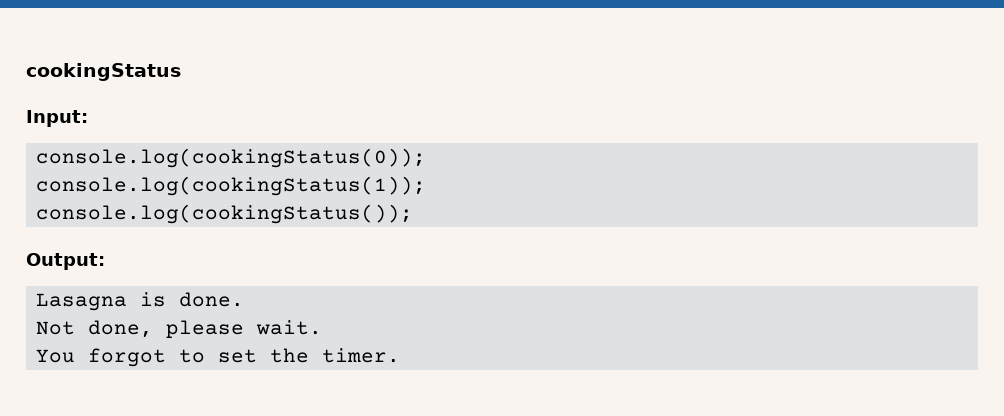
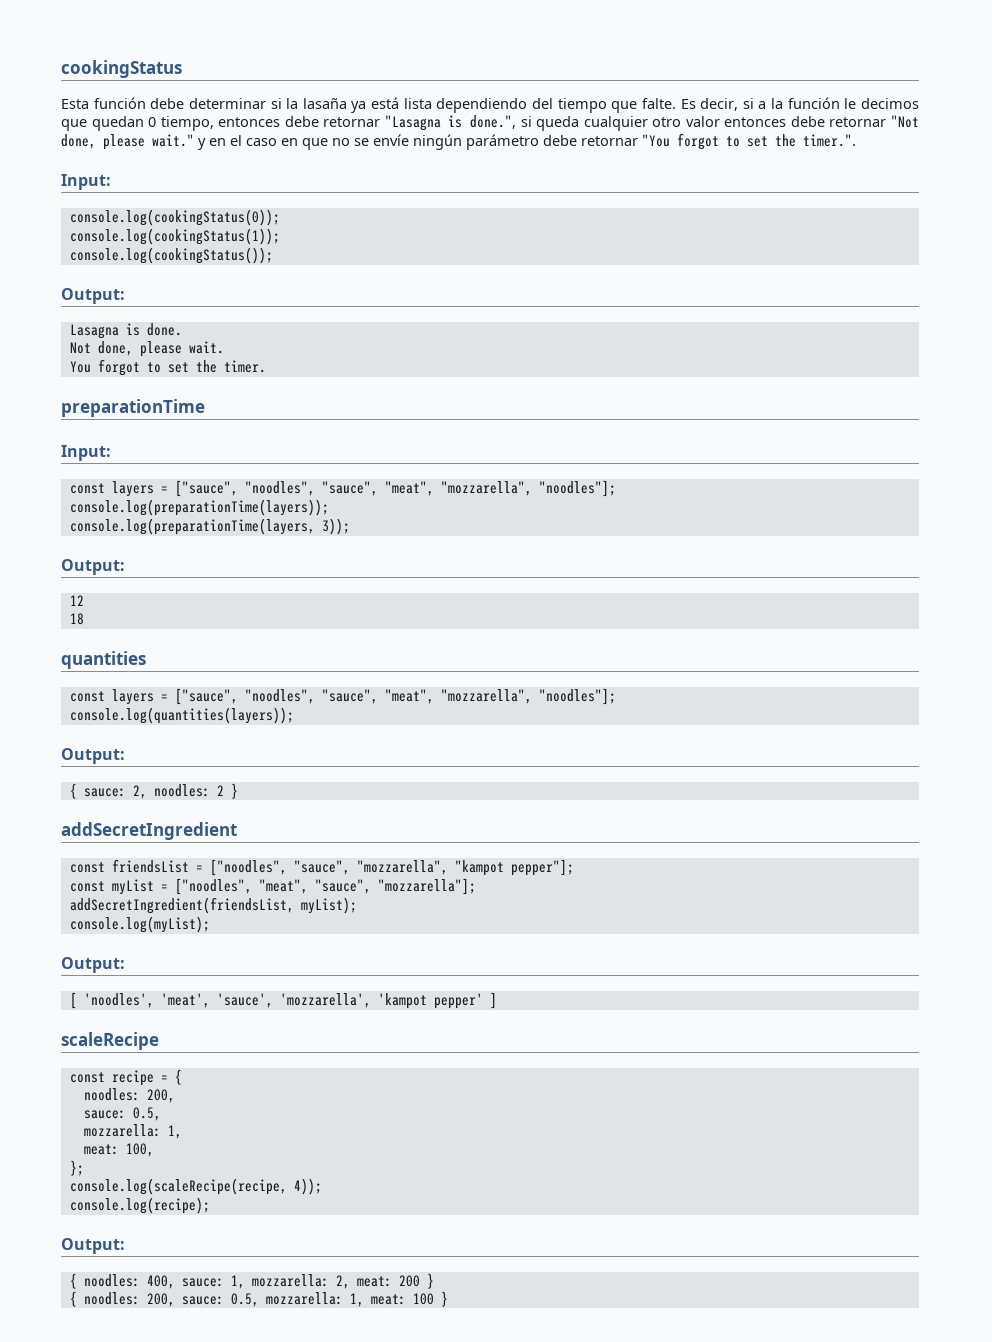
(181, 72) none -> [61,97,919,113] [61,115,920,131] [61,133,856,150] // Esta función debe determinar si la lasaña ya está lista dependiendo del tiempo que falte. Es decir, si a la función le decimos que quedan 0 tiempo, entonces debe retornar "Lasagna is done.", si queda cualquier otro valor entonces debe retornar "Not done, please wait." y en el caso en que no se envíe ningún parámetro debe retornar "You forgot to set the timer.".
(400, 355) none -> [61,399,205,417] [61,445,111,461] [69,480,616,497] [69,499,329,516] [69,518,350,535] [61,559,125,575] [69,595,84,606] [69,613,84,625] [61,651,146,669] [69,688,616,705] [69,707,294,724] [61,748,125,764] [69,783,238,799] [61,822,237,840] [69,859,574,876] [69,878,476,895] [69,897,357,914] [69,916,210,933] [61,957,125,973] [69,992,497,1009] [61,1032,159,1050] [69,1069,182,1086] [83,1088,175,1103] [83,1107,161,1121] [83,1124,182,1139] [83,1143,154,1157] [69,1160,84,1176] [69,1178,322,1195] [69,1197,210,1214] [61,1238,125,1254] [69,1273,434,1289] [69,1291,448,1307] // preparationTime // Input: // const layers = ["sauce", "noodles", "sauce", "meat", "mozzarella", "noodles"]; // console.log(preparationTime(layers)); // console.log(preparationTime(layers, 3)); // Output: // 12 // 18 // quantities // const layers = ["sauce", "noodles", "sauce", "meat", "mozzarella", "noodles"]; // console.log(quantities(layers)); // Output: // { sauce: 2, noodles: 2 } // addSecretIngredient // const friendsList = ["noodles", "sauce", "mozzarella", "kampot pepper"]; // const myList = ["noodles", "meat", "sauce", "mozzarella"]; // addSecretIngredient(friendsList, myList); // console.log(myList); // Output: // [ 'noodles', 'meat', 'sauce', 'mozzarella', 'kampot pepper' ] // scaleRecipe // const recipe = { // noodles: 200, // sauce: 0.5, // mozzarella: 1, // meat: 100, // }; // console.log(scaleRecipe(recipe, 4)); // console.log(recipe); // Output: // { noodles: 400, sauce: 1, mozzarella: 2, meat: 200 } // { noodles: 200, sauce: 0.5, mozzarella: 1, meat: 100 }

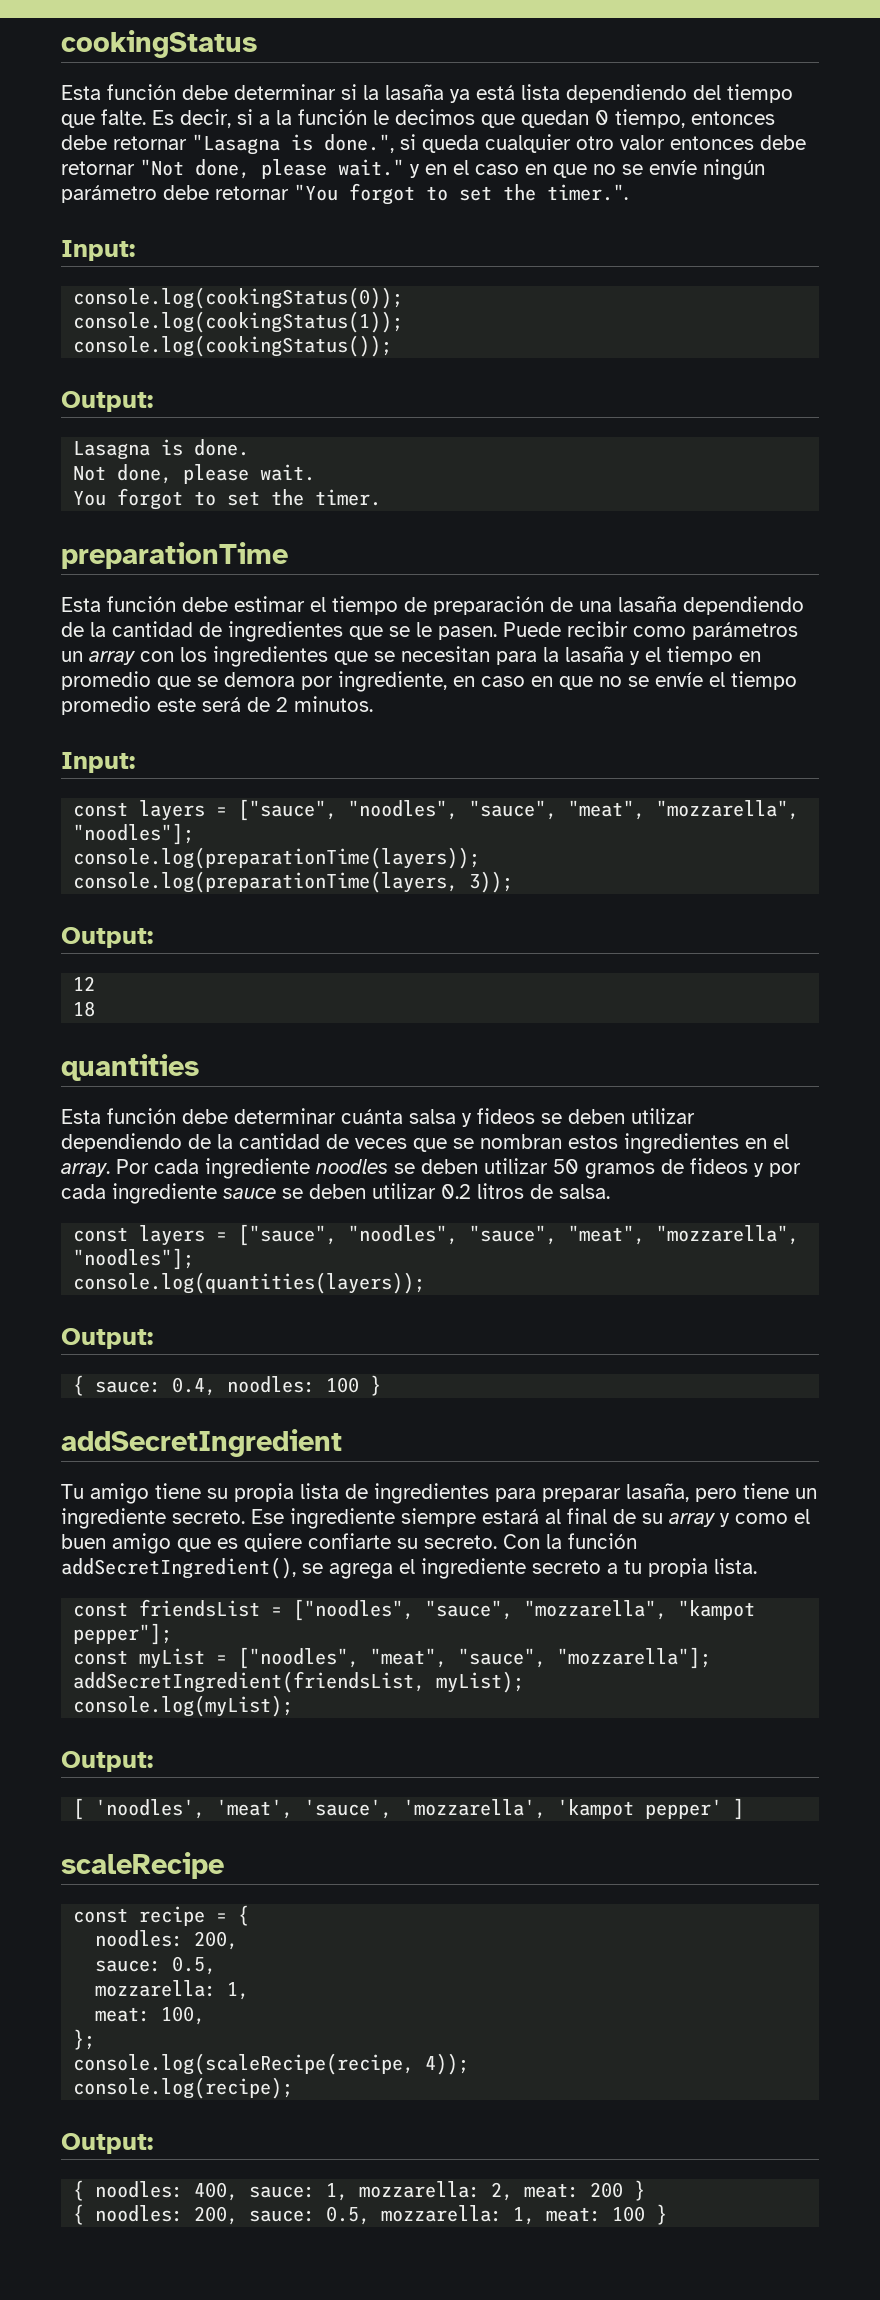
(205, 408) none -> [61,596,804,615] [61,621,798,642] [61,646,761,667] [61,671,797,692] [61,696,373,715] // Esta función debe estimar el tiempo de preparación de una lasaña dependiendo de la cantidad de ingredientes que se le pasen. Puede recibir como parámetros un array con los ingredientes que se necesitan para la lasaña y el tiempo en promedio que se demora por ingrediente, en caso en que no se envíe el tiempo promedio este será de 2 minutos.
(146, 660) none -> [61,1108,695,1127] [61,1133,789,1154] [61,1158,801,1179] [61,1183,610,1204] // Esta función debe determinar cuánta salsa y fideos se deben utilizar dependiendo de la cantidad de veces que se nombran estos ingredientes en el array. Por cada ingrediente noodles se deben utilizar 50 gramos de fideos y por cada ingrediente sauce se deben utilizar 0.2 litros de salsa.
[132,784,224,799] 2, noodles: 2 -> [172,1376,360,1396] 0.4, noodles: 100
(237, 831) none -> [61,1483,817,1504] [61,1508,810,1529] [61,1533,637,1554] [61,1557,757,1579] // Tu amigo tiene su propia lista de ingredientes para preparar lasaña, pero tiene un ingrediente secreto. Ese ingrediente siempre estará al final de su array y como el buen amigo que es quiere confiarte su secreto. Con la función addSecretIngredient(), se agrega el ingrediente secreto a tu propia lista.

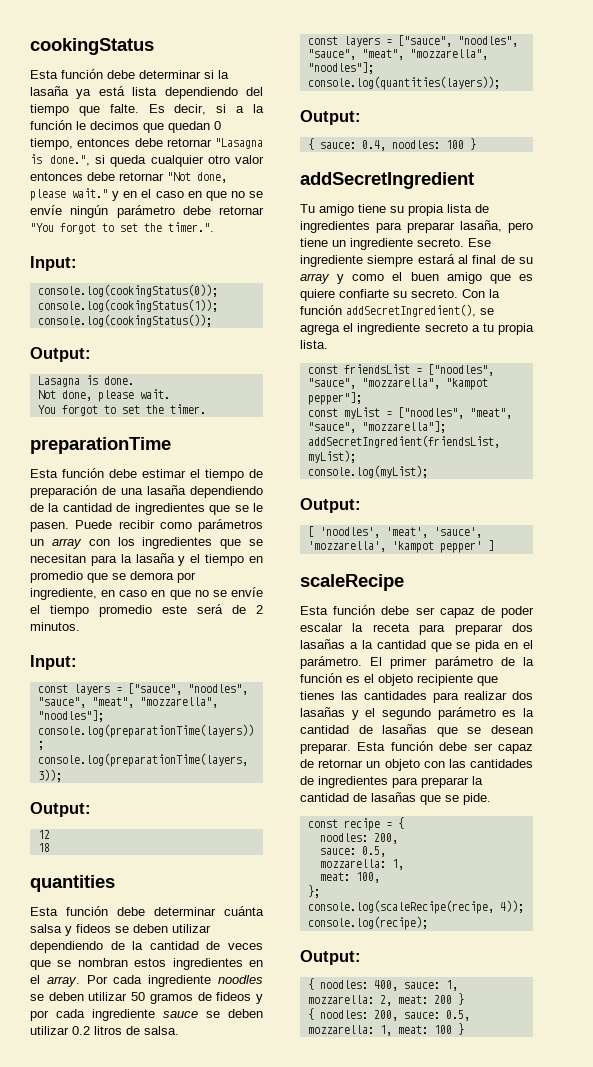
(224, 1865) none -> [300,605,534,618] [300,623,533,635] [300,639,533,652] [300,656,534,669] [300,673,498,686] [300,691,533,703] [300,707,534,720] [300,724,533,737] [300,741,533,754] [300,759,533,771] [300,776,483,788] [300,792,491,805] // Esta función debe ser capaz de poder escalar la receta para preparar dos lasañas a la cantidad que se pida en el parámetro. El primer parámetro de la función es el objeto recipiente que tienes las cantidades para realizar dos lasañas y el segundo parámetro es la cantidad de lasañas que se desean preparar. Esta función debe ser capaz de retornar un objeto con las cantidades de ingredientes para preparar la cantidad de lasañas que se pide.

